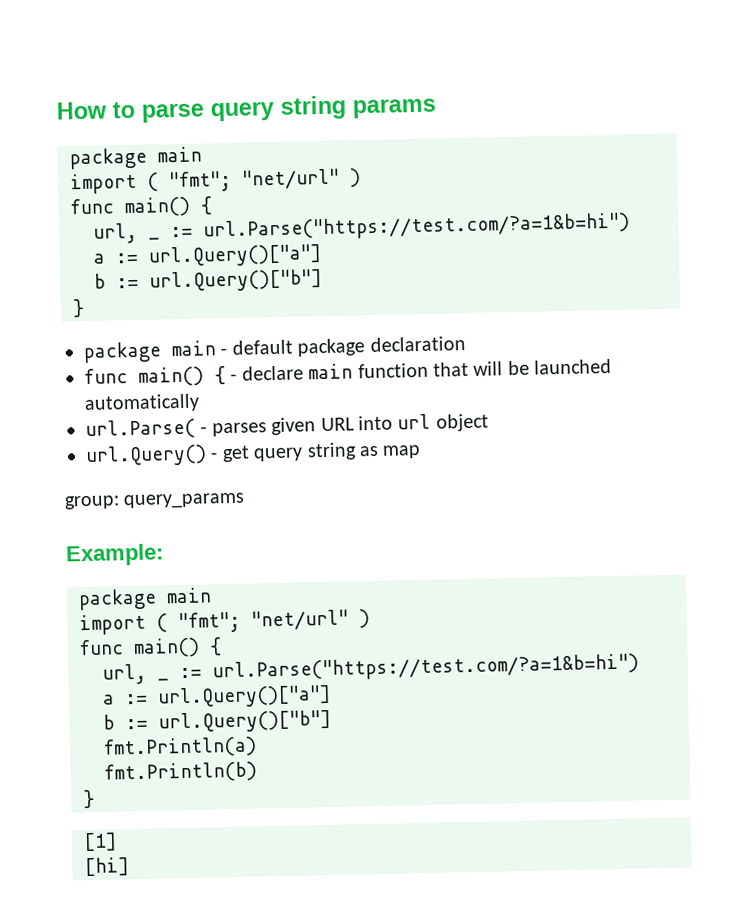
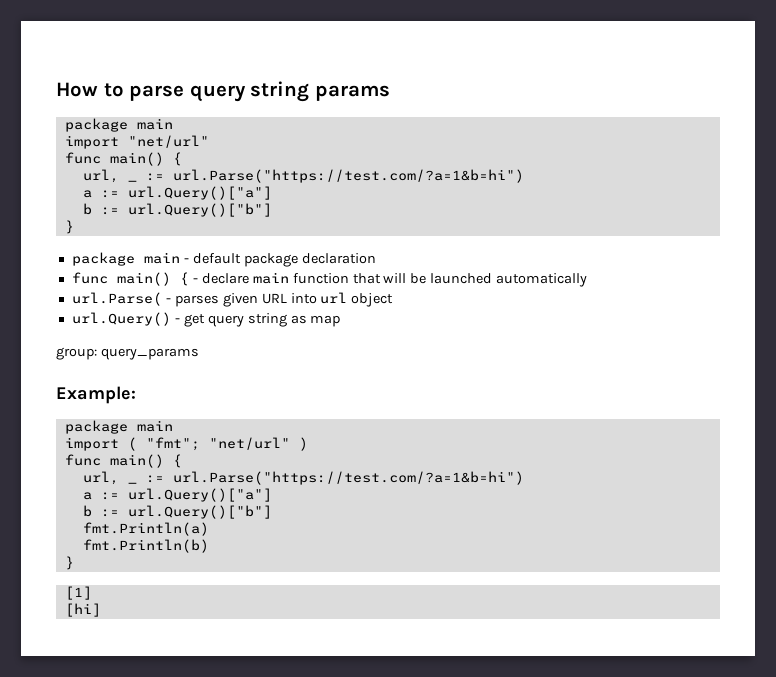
[147,168,361,193] ( "fmt"; "net/url" ) -> [127,135,209,148] "net/url"

